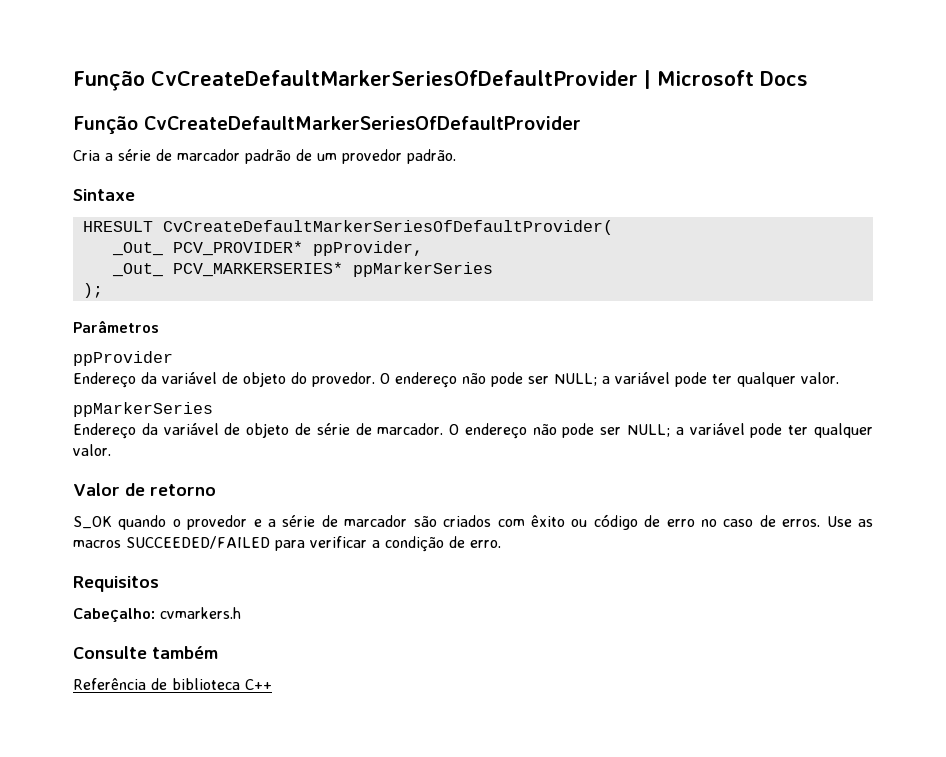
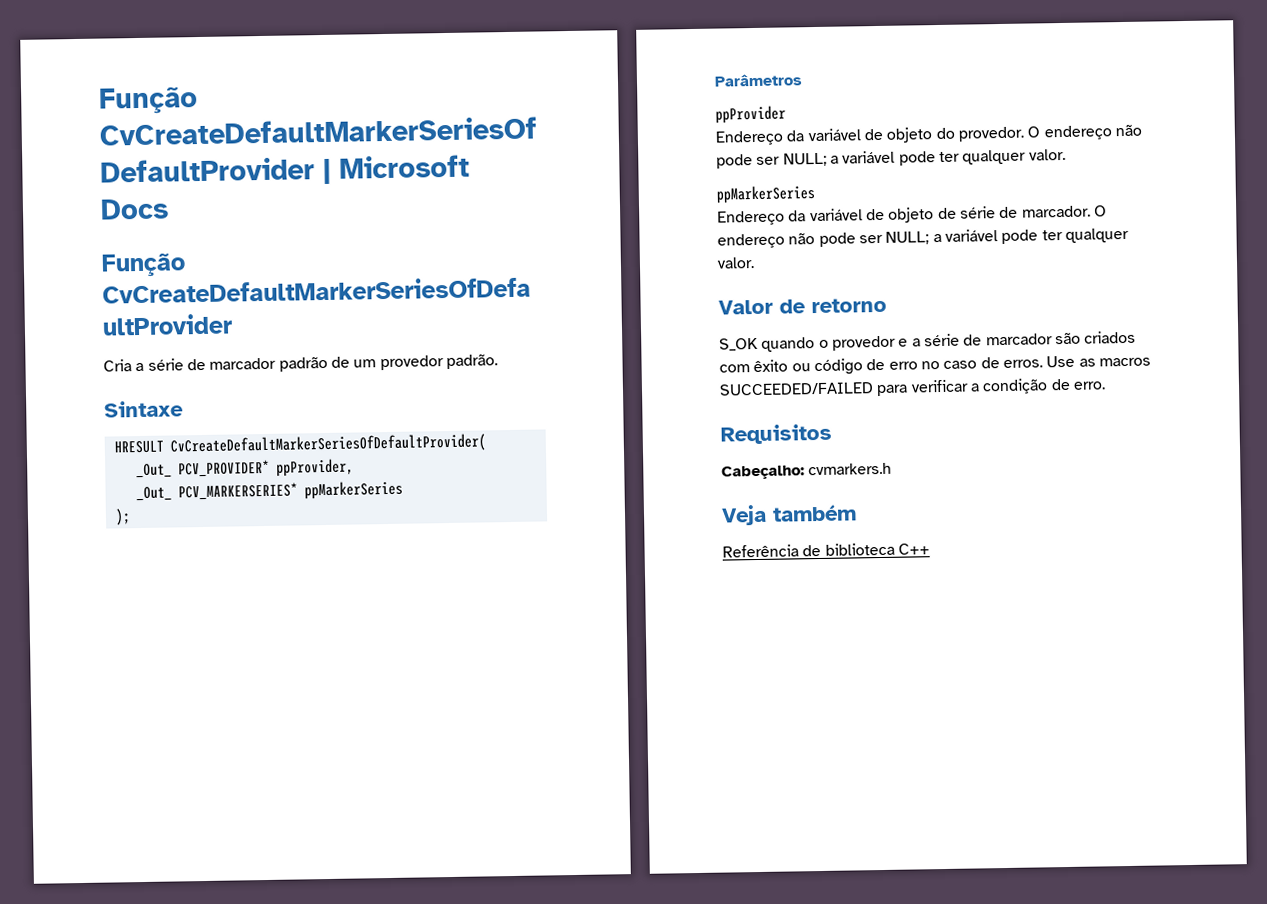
[73,646,147,659] Consulte -> [721,504,767,526] Veja

